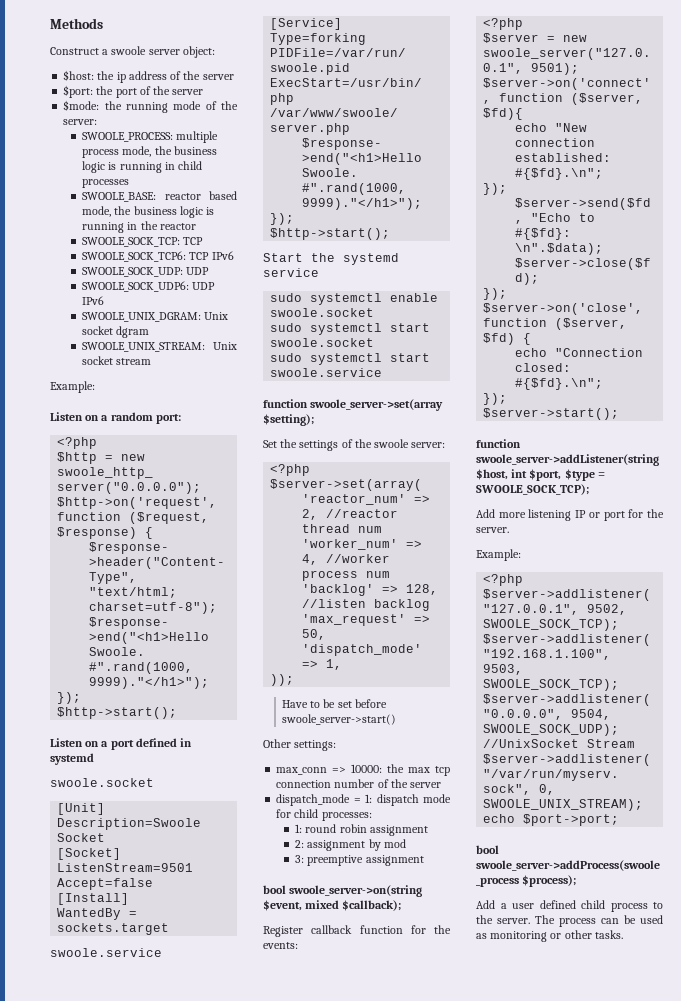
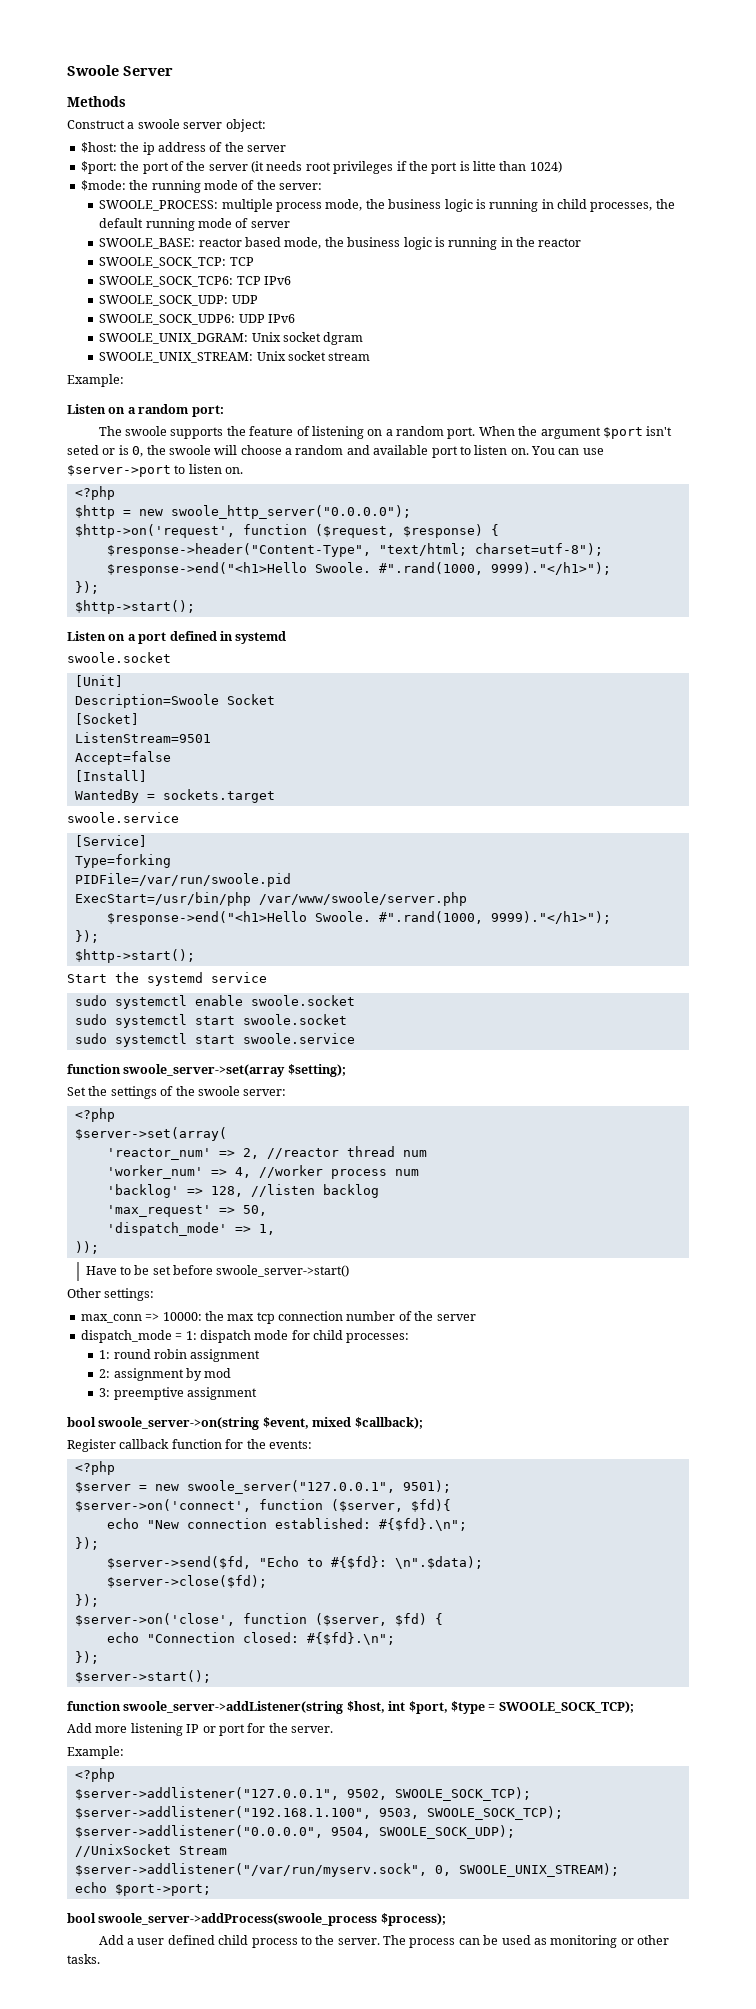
(50, 23) none -> [67,65,173,76] Swoole Server //
(204, 92) none -> [251,161,562,174] (it needs root privileges if the port is litte than 1024)
[82,179,130,188] processes -> [590,199,675,212] [99,218,290,231] processes, the default running mode of server
(181, 419) none -> [98,426,673,439] [67,445,604,458] [67,464,244,477] // The swoole supports the feature of listening on a random port. When the argument $port isn't seted or is 0, the swoole will choose a random and available port to listen on. You can use $server->port to listen on.

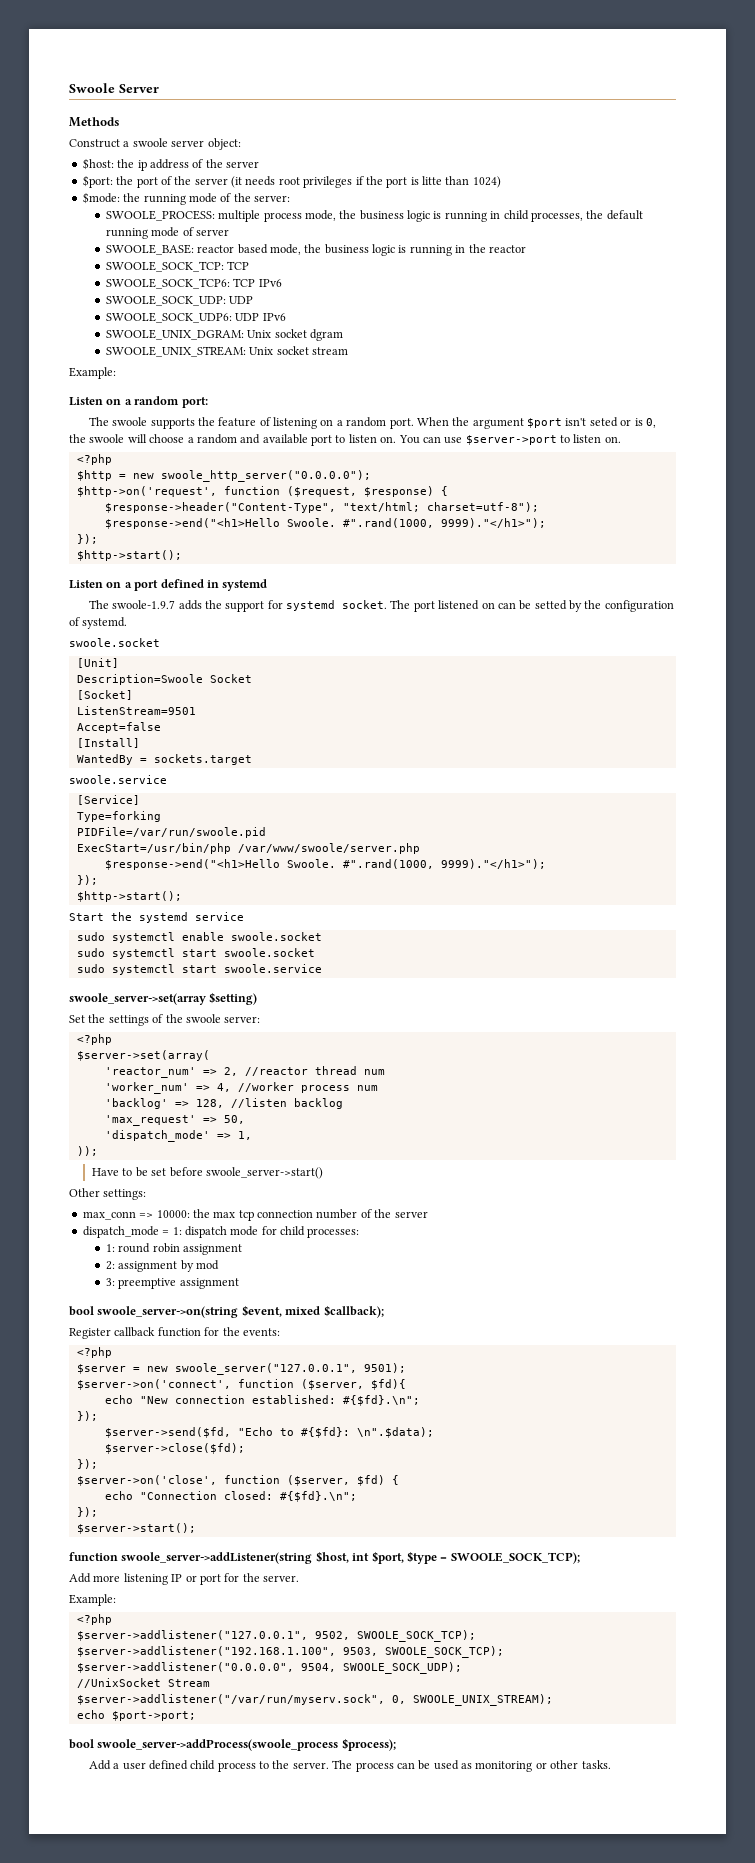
(287, 637) none -> [88,600,674,612] [69,617,128,629] // The swoole-1.9.7 adds the support for systemd socket. The port listened on can be setted by the configuration of systemd.
[67,1064,346,1077] function swoole_server->set(array $setting); -> [69,992,258,1005] swoole_server->set(array $setting)

